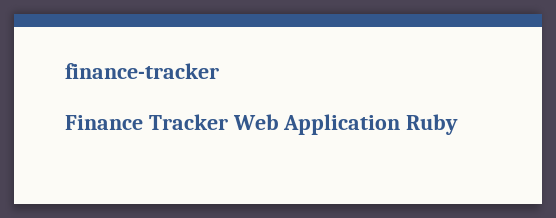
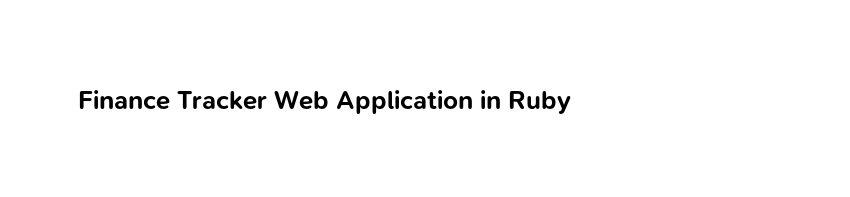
[65,63,219,79] finance-tracker // -> (78, 100) none
(401, 124) none -> [480,90,502,109] in

